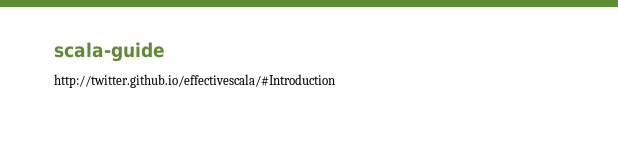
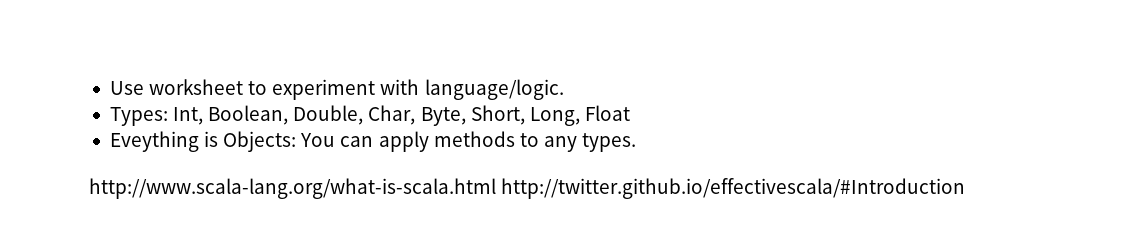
[54,42,165,62] scala-guide // -> [109,79,564,100] [109,105,630,126] [109,131,637,152] [89,178,496,199] Use worksheet to experiment with language/logic. // Types: Int, Boolean, Double, Char, Byte, Short, Long, Float // Eveything is Objects: You can apply methods to any types. // http://www.scala-lang.org/what-is-scala.html

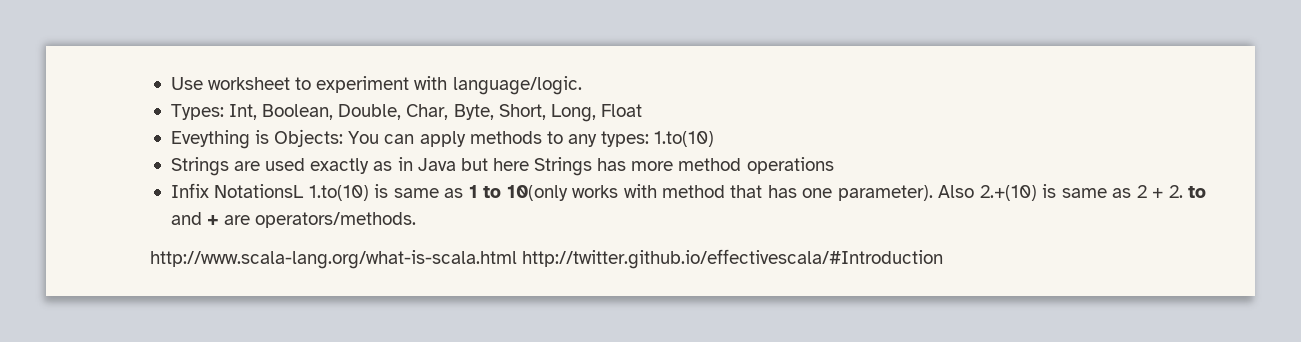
[582,133,637,152] types. -> [601,131,715,147] [170,157,834,176] [170,183,1206,201] [170,212,417,228] types: 1.to(10) // Strings are used exactly as in Java but here Strings has more method operations // Infix NotationsL 1.to(10) is same as 1 to 10(only works with method that has one parameter). Also 2.+(10) is same as 2 + 2. to and + are operators/methods.

